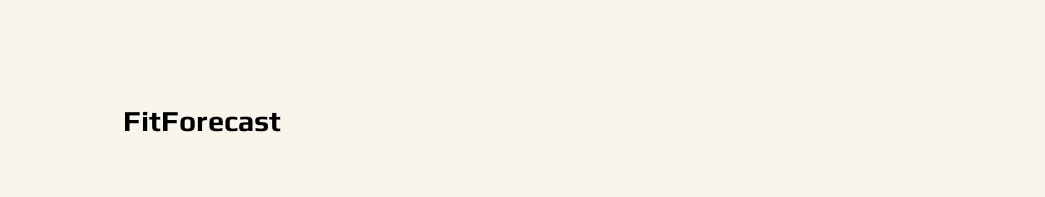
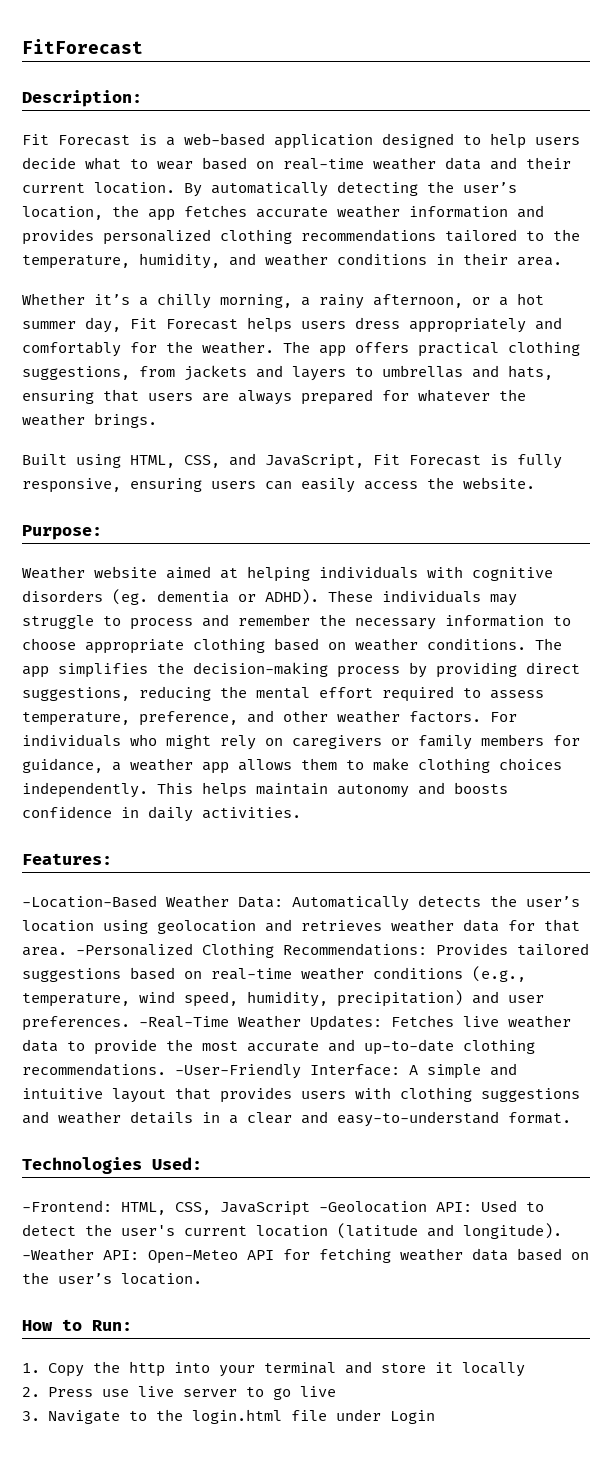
(281, 121) none -> [22,90,142,107] [22,133,580,149] [22,157,571,170] [22,181,517,197] [22,205,544,221] [22,229,580,245] [22,253,562,269] [22,293,544,309] [22,317,562,333] [22,341,580,357] [22,365,553,381] [22,389,526,405] [22,413,157,428] [22,453,562,469] [22,477,535,493] [22,525,102,540] [22,566,553,582] [22,589,517,606] [22,614,571,630] [22,638,562,654] [22,662,580,678] [22,686,544,702] [22,710,517,726] [22,734,580,750] [22,758,562,774] [22,782,508,798] [22,806,301,822] [22,853,112,865] [22,895,580,911] [22,919,580,934] [22,943,589,958] [22,966,526,982] [22,990,544,1007] [22,1015,571,1031] [22,1039,535,1055] [22,1063,517,1079] [22,1087,580,1103] [22,1111,571,1127] [22,1157,202,1174] [22,1200,544,1216] [22,1223,562,1239] [22,1248,589,1264] [22,1272,202,1285] [22,1319,132,1331] [22,1361,525,1377] [22,1386,336,1400] [22,1409,435,1424] // Description: // Fit Forecast is a web-based application designed to help users decide what to wear based on real-time weather data and their current location. By automatically detecting the user’s location, the app fetches accurate weather information and provides personalized clothing recommendations tailored to the temperature, humidity, and weather conditions in their area. // Whether it’s a chilly morning, a rainy afternoon, or a hot summer day, Fit Forecast helps users dress appropriately and comfortably for the weather. The app offers practical clothing suggestions, from jackets and layers to umbrellas and hats, ensuring that users are always prepared for whatever the weather brings. // Built using HTML, CSS, and JavaScript, Fit Forecast is fully responsive, ensuring users can easily access the website. // Purpose: // Weather website aimed at helping individuals with cognitive disorders (eg. dementia or ADHD). These individuals may struggle to process and remember the necessary information to choose appropriate clothing based on weather conditions. The app simplifies the decision-making process by providing direct suggestions, reducing the mental effort required to assess temperature, preference, and other weather factors. For individuals who might rely on caregivers or family members for guidance, a weather app allows them to make clothing choices independently. This helps maintain autonomy and boosts confidence in daily activities. // Features: // -Location-Based Weather Data: Automatically detects the user’s location using geolocation and retrieves weather data for that area. -Personalized Clothing Recommendations: Provides tailored suggestions based on real-time weather conditions (e.g., temperature, wind speed, humidity, precipitation) and user preferences. -Real-Time Weather Updates: Fetches live weather data to provide the most accurate and up-to-date clothing recommendations. -User-Friendly Interface: A simple and intuitive layout that provides users with clothing suggestions and weather details in a clear and easy-to-understand format. // Technologies Used: // -Frontend: HTML, CSS, JavaScript -Geolocation API: Used to detect the user's current location (latitude and longitude). -Weather API: Open-Meteo API for fetching weather data based on the user’s location. // How to Run: // 1. Copy the http into your terminal and store it locally // 2. Press use live server to go live // 3. Navigate to the login.html file under Login

